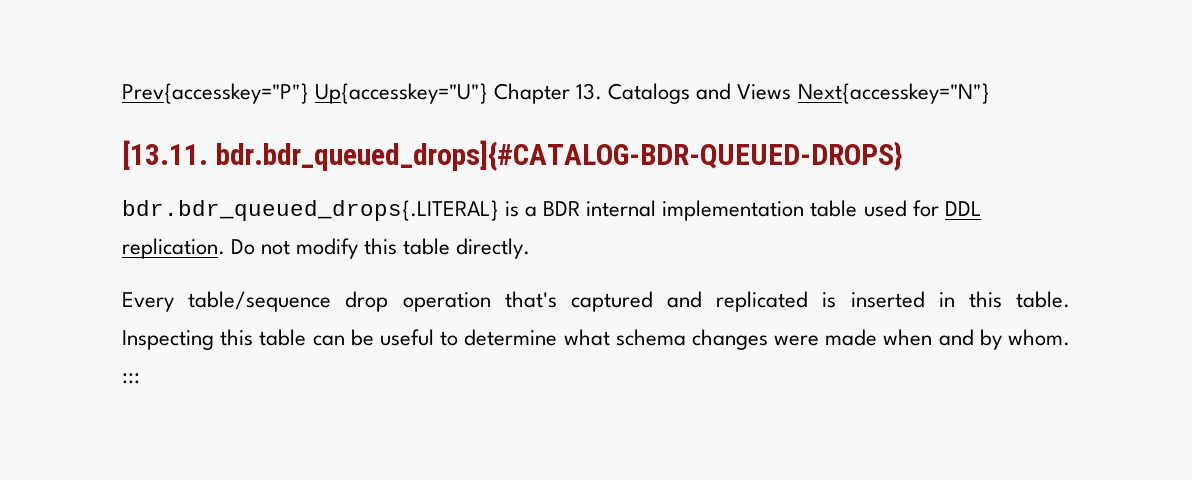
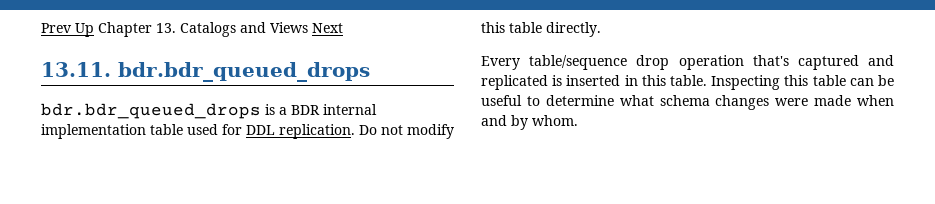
[122,83,489,104] Prev{accesskey="P"} Up{accesskey="U"} -> [41,23,94,37] Prev Up
[797,83,990,104] [122,140,902,171] [122,200,499,221] Next{accesskey="N"} // [13.11. bdr.bdr_queued_drops]{#CATALOG-BDR-QUEUED-DROPS} // bdr.bdr_queued_drops{.LITERAL} -> [312,23,343,33] [41,62,370,82] [41,103,261,119] Next // 13.11. bdr.bdr_queued_drops // bdr.bdr_queued_drops
[122,373,140,384] ::: -> (578, 120) none

